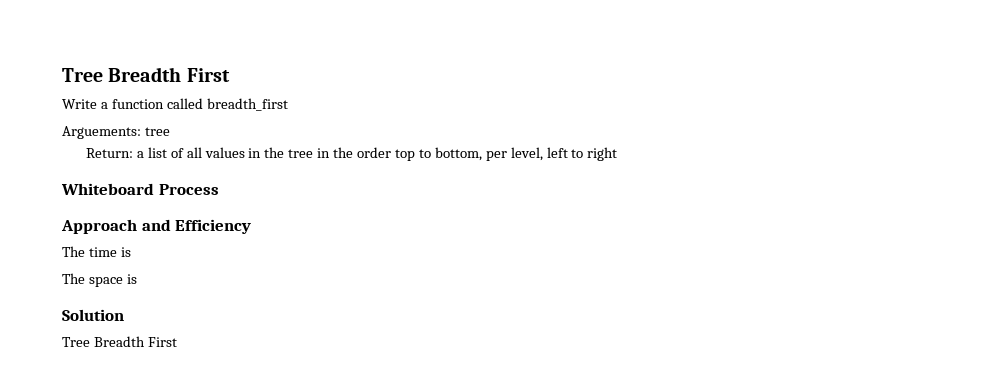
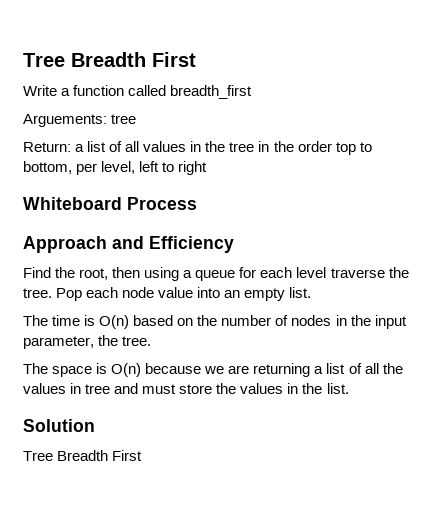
[62,246,131,257] [62,273,137,287] The time is // The space is -> [23,267,409,281] [23,287,312,301] [23,315,407,329] [23,335,152,349] [23,363,403,377] [23,383,349,394] Find the root, then using a queue for each level traverse the tree. Pop each node value into an empty list. // The time is O(n) based on the number of nodes in the input parameter, the tree. // The space is O(n) because we are returning a list of all the values in tree and must store the values in the list.

